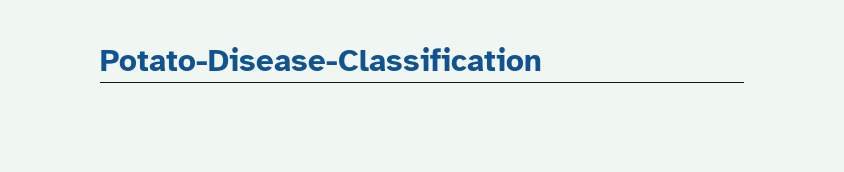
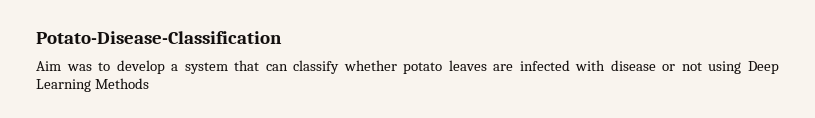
(542, 59) none -> [36,60,779,74] [36,78,149,92] // Aim was to develop a system that can classify whether potato leaves are infected with disease or not using Deep Learning Methods

